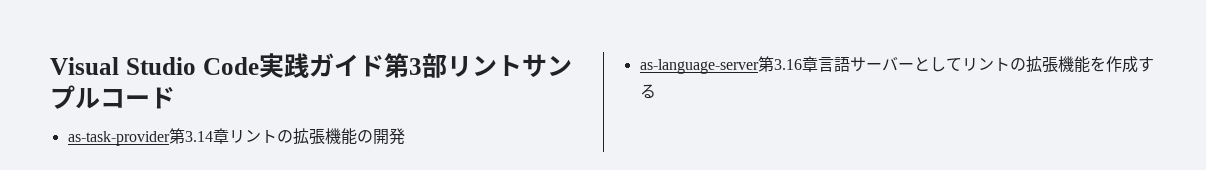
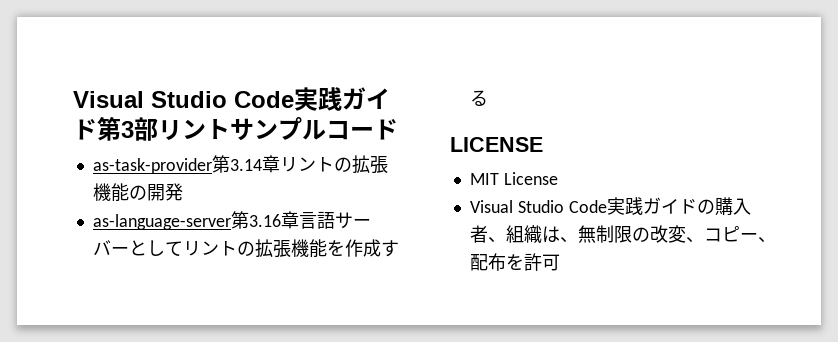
(656, 91) none -> [450,137,543,152] [469,172,558,185] [469,197,751,216] [469,225,776,244] [469,253,560,271] // LICENSE // MIT License // Visual Studio Code実践ガイドの購入者、組織は、無制限の改変、コピー、配布を許可

